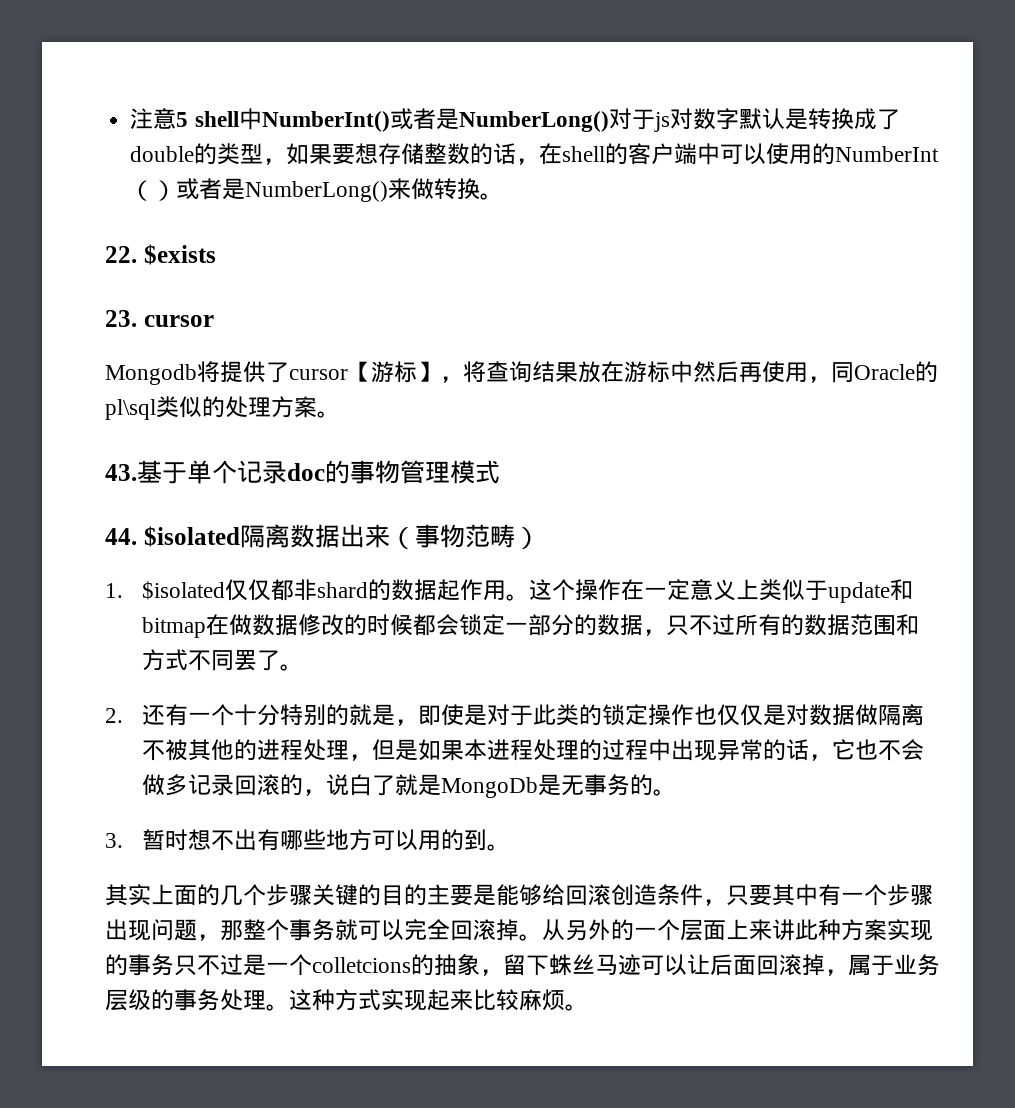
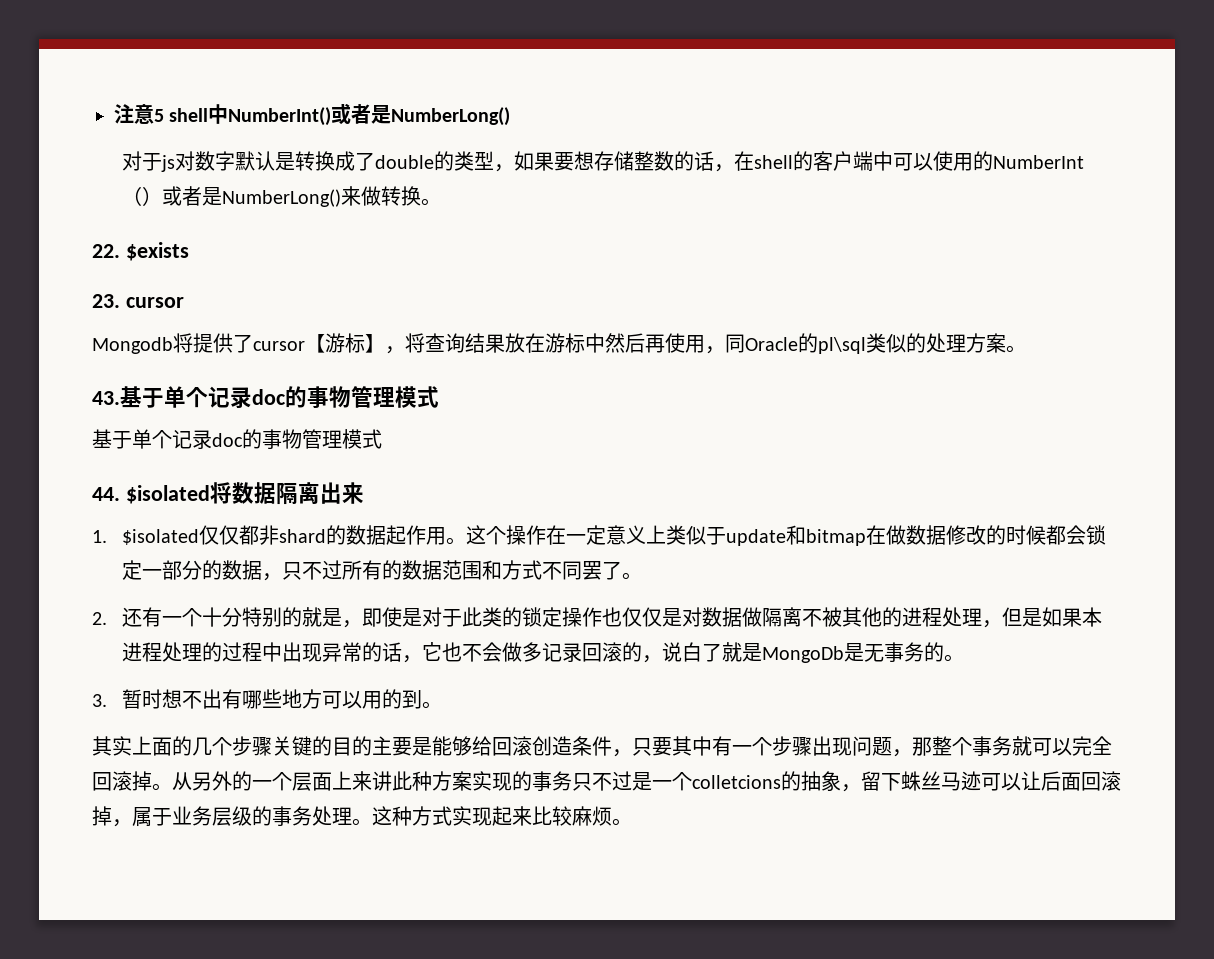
(609, 121) none -> (511, 116) //
(500, 472) none -> [92,429,382,449] // 基于单个记录doc的事物管理模式
[239,524,340,548] 隔离数据 -> [209,482,320,505] 将数据隔离
[389,524,540,549] （事物范畴） -> (364, 493) none

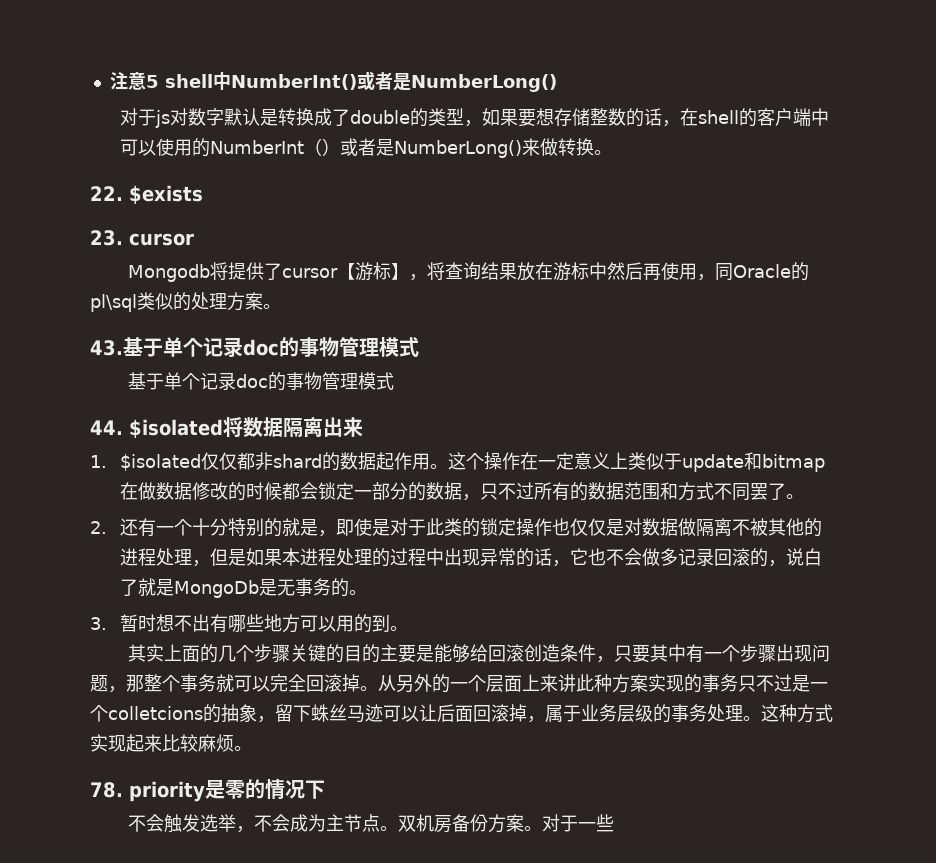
(632, 822) none -> [90,779,325,802] [127,814,614,833] // 78. priority是零的情况下 // 不会触发选举，不会成为主节点。双机房备份方案。对于一些

